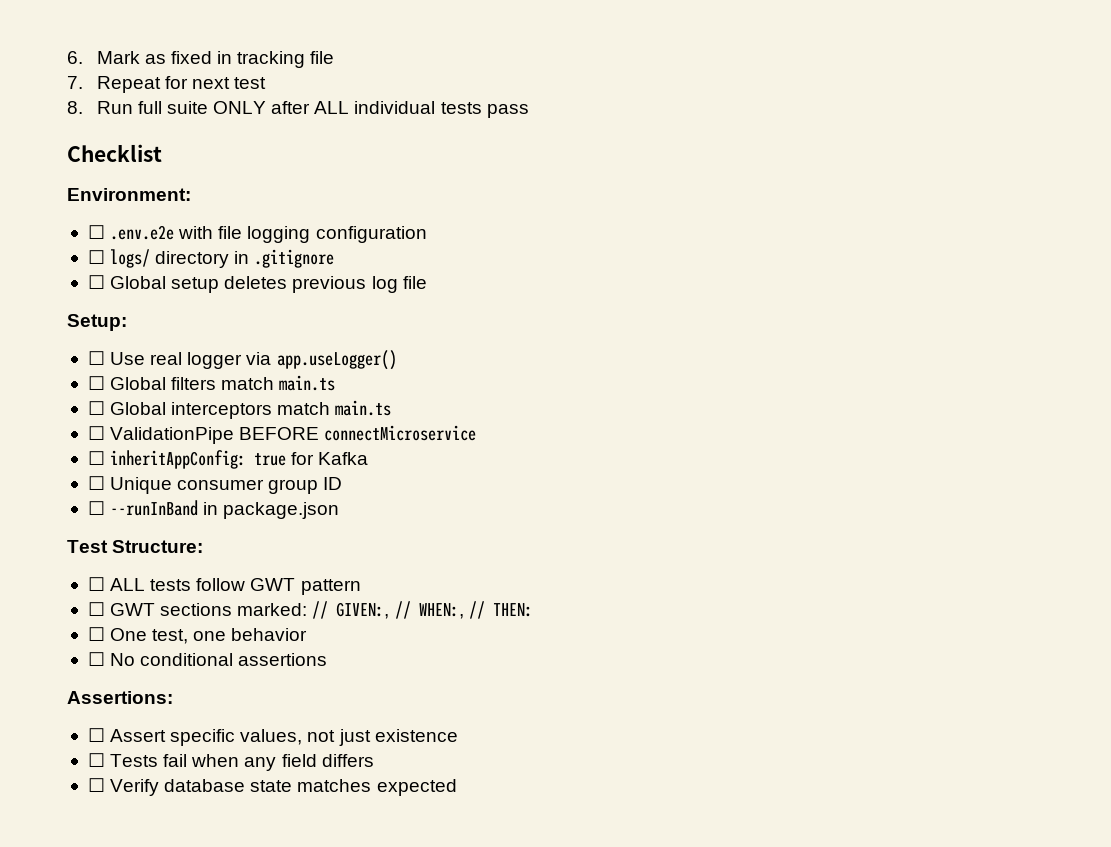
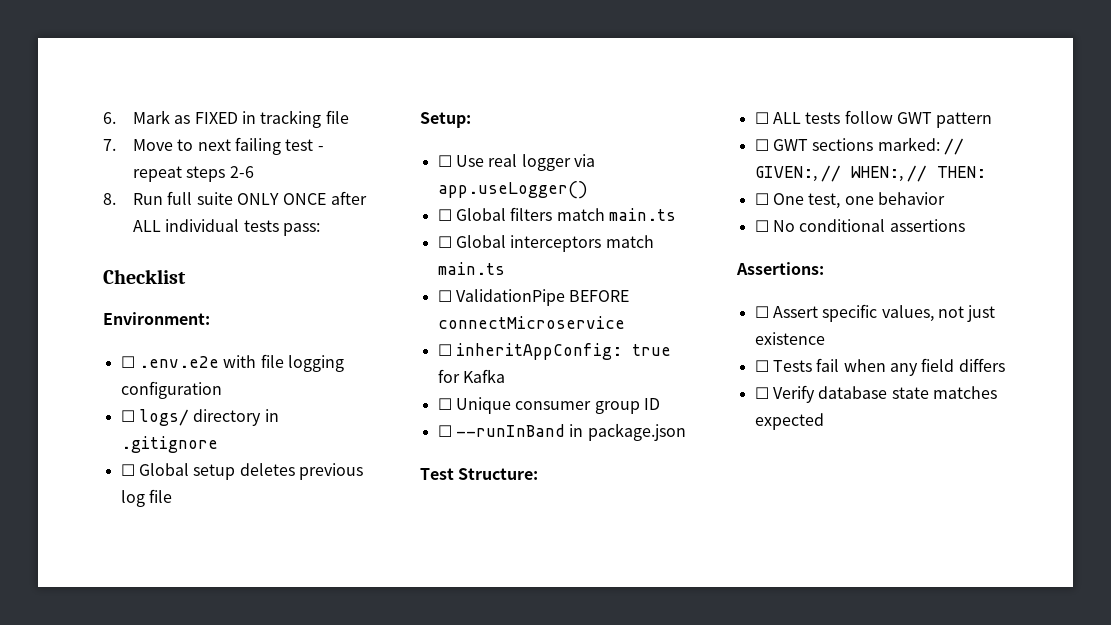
[170,51,212,64] fixed -> [194,112,238,124] FIXED
[96,76,267,93] Repeat for next test -> [133,137,324,155] [133,166,254,182] Move to next failing test - repeat steps 2-6
(267, 107) none -> [283,193,327,205] ONCE
[486,104,529,118] pass -> [283,223,321,236] pass:

